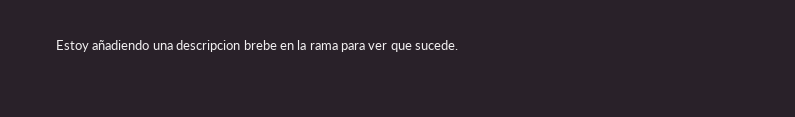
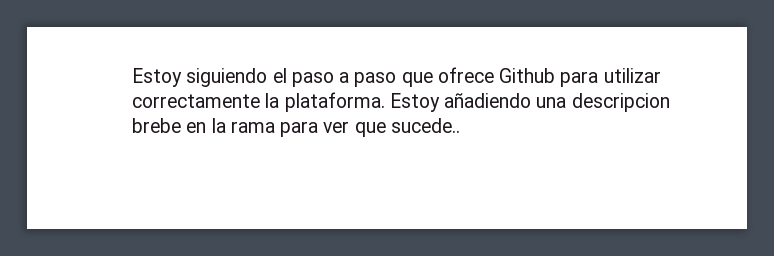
[56,40,89,52] Estoy -> [132,67,661,87] [132,92,440,112] Estoy siguiendo el paso a paso que ofrece Github para utilizar correctamente la plataforma. Estoy
[415,40,459,50] sucede. -> [390,118,460,133] sucede..

